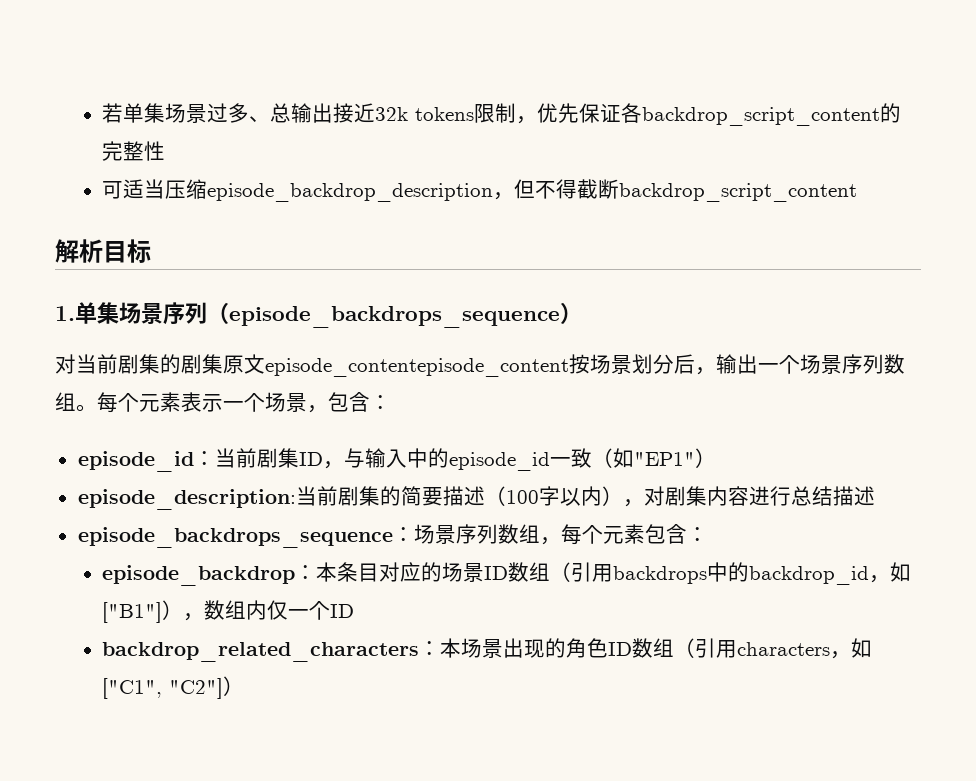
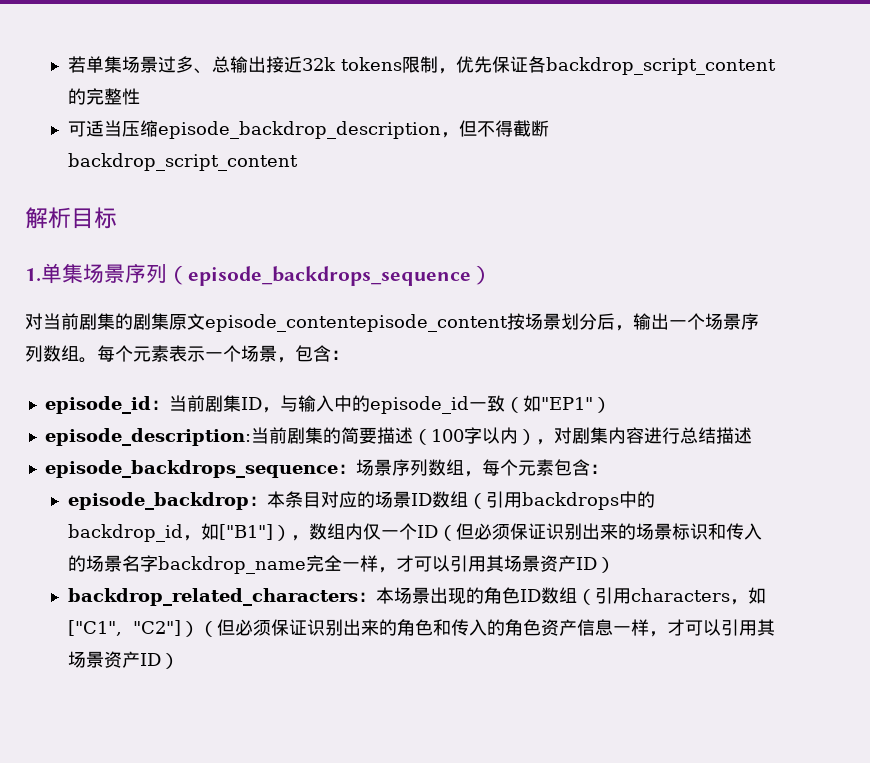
(355, 611) none -> [437,523,762,541] [67,555,615,574] （但必须保证识别出来的场景标识和传入的场景名字backdrop_name完全一样，才可以引用其场景资产ID）
(245, 686) none -> [198,619,775,637] [67,651,179,669] （但必须保证识别出来的角色和传入的角色资产信息一样，才可以引用其场景资产ID）

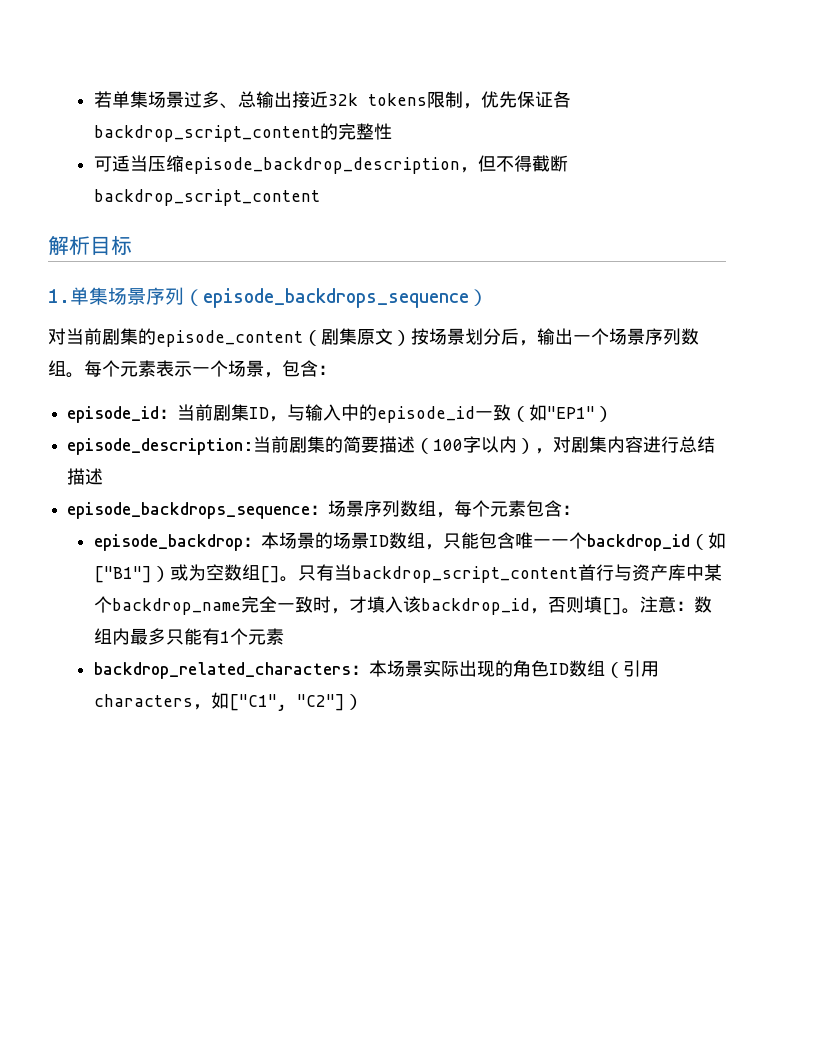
(133, 321) none -> [156,330,321,347] episode_content（
[205,314,508,332] episode_contentepisode_content -> [393,330,411,346] ）
[284,491,357,508] 条目对应 -> [278,532,315,549] 场景
[467,491,655,510] [67,523,762,542] [67,555,615,574] （引用backdrops中的backdrop_id，如["B1"]），数组内仅一个ID（但必须保证识别出来的场景标识和传入的场景名字backdrop_name完全一样，才可以引用其场景资产ID） -> [424,532,726,551] [93,564,722,583] [93,596,712,615] [93,628,284,645] ，只能包含唯一一个backdrop_id（如["B1"]）或为空数组[]。只有当backdrop_script_content首行与资产库中某个backdrop_name完全一致时，才填入该backdrop_id，否则填[]。注意：数组内最多只能有1个元素
(430, 595) none -> [422,660,459,677] 实际
[198,619,775,637] [67,651,179,669] （但必须保证识别出来的角色和传入的角色资产信息一样，才可以引用其场景资产ID） -> (363, 702) none

